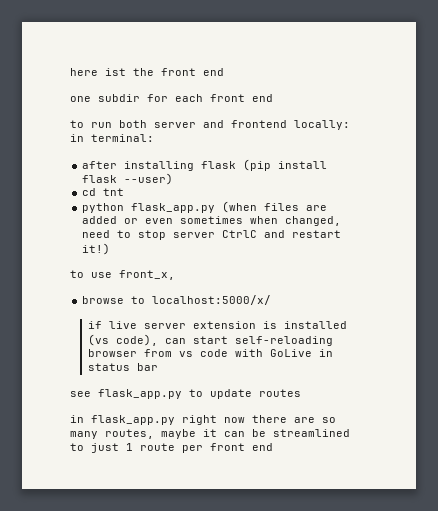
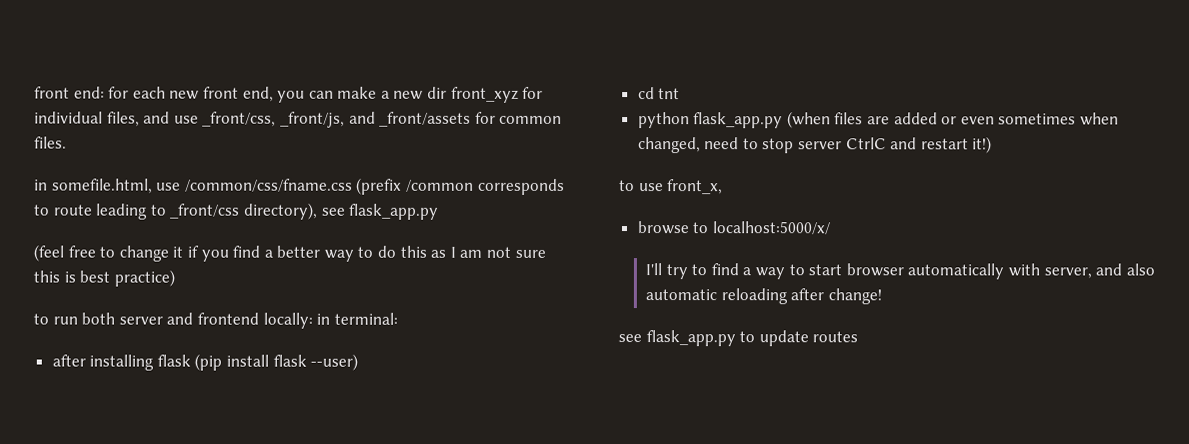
[70,68,224,76] [70,94,273,102] here ist the front end // one subdir for each front end -> [34,86,544,103] [34,111,563,128] [34,136,67,149] [34,177,565,195] [34,202,440,220] [33,244,546,262] [33,269,175,287] front end: for each new front end, you can make a new dir front_xyz for individual files, and use _front/css, _front/js, and _front/assets for common files. // in somefile.html, use /common/css/fname.css (prefix /common corresponds to route leading to _front/css directory), see flask_app.py // (feel free to change it if you find a better way to do this as I am not sure this is best practice)
[88,321,348,329] [88,334,334,346] [88,349,334,357] [88,363,159,371] if live server extension is installed (vs code), can start self-reloading browser from vs code with GoLive in status bar -> [645,263,1155,280] [645,288,882,305] I'll try to find a way to start browser automatically with server, and also automatic reloading after change!
[70,415,336,425] [70,429,350,439] [70,443,273,453] // in flask_app.py right now there are so many routes, maybe it can be streamlined to just 1 route per front end -> (859, 337) none

